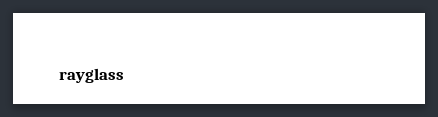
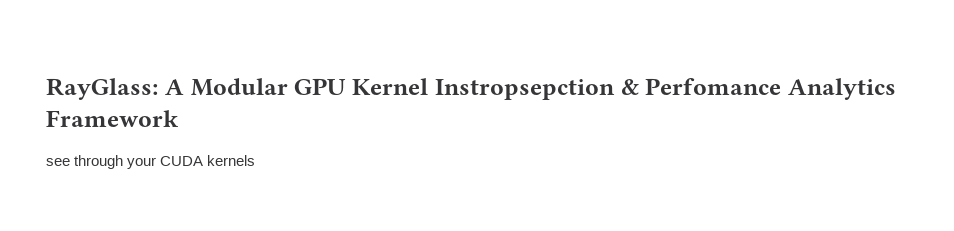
[59,68,124,83] rayglass -> [46,78,896,100] [46,110,179,127] [46,155,256,169] RayGlass: A Modular GPU Kernel Instropsepction & Perfomance Analytics Framework // see through your CUDA kernels

